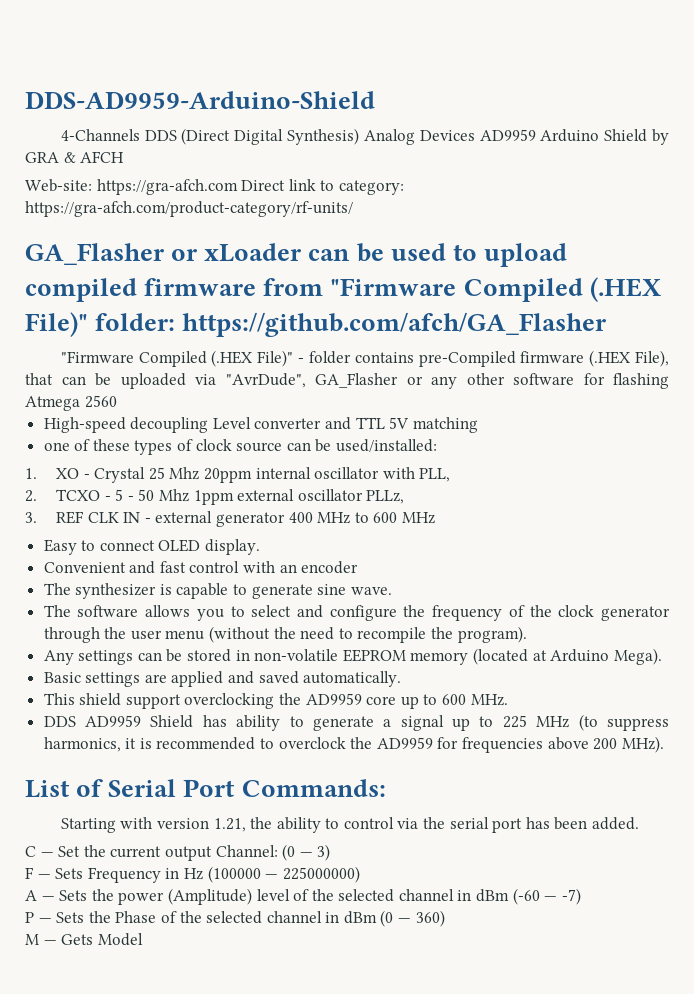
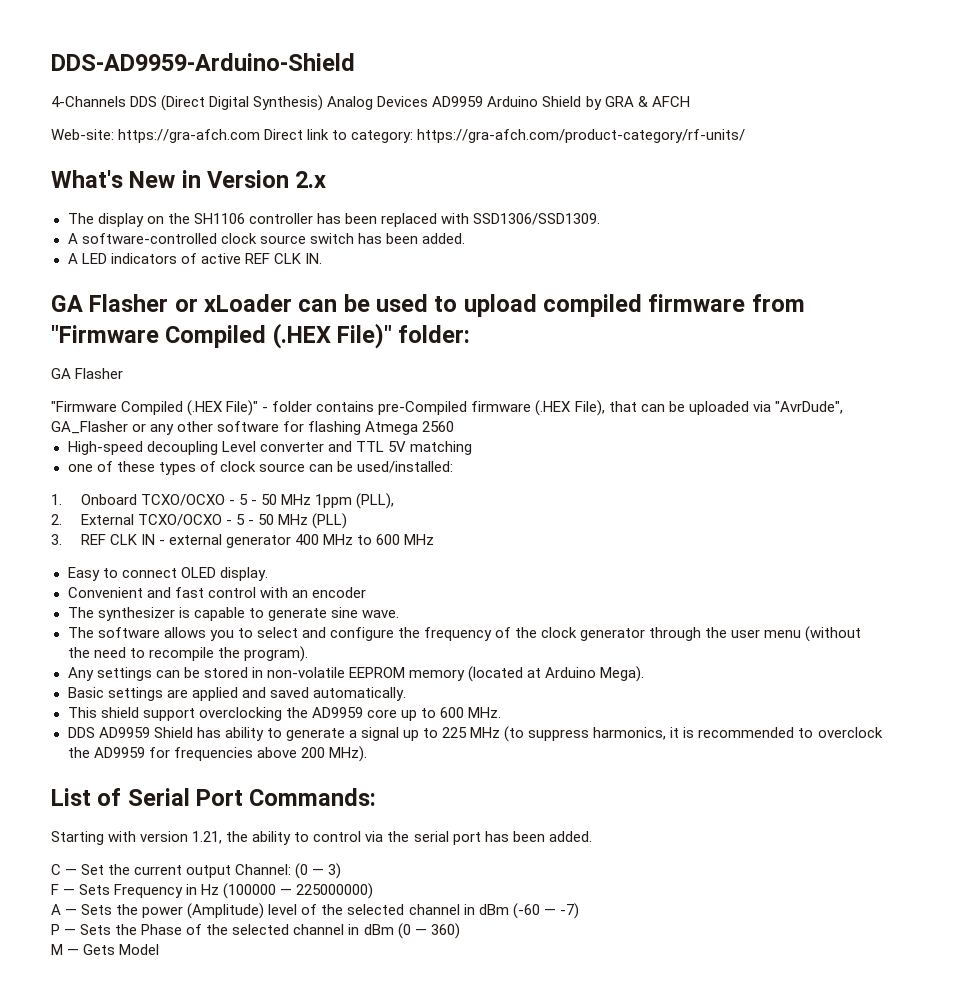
[25,243,165,265] GA_Flasher -> [51,170,327,188] [67,213,600,227] [67,233,465,244] [67,253,322,264] [51,294,169,312] What's New in Version 2.х // The display on the SH1106 controller has been replaced with SSD1306/SSD1309. // A software-controlled clock source switch has been added. // A LED indicators of active REF CLK IN. // GA Flasher
[182,312,608,337] https://github.com/afch/GA_Flasher -> [51,368,124,379] // GA Flasher
[56,467,451,483] [25,489,405,505] XO - Crystal 25 Mhz 20ppm internal oscillator with PLL, // 2. TCXO - 5 - 50 Mhz 1ppm external oscillator PLLz, -> [80,493,395,509] [51,513,348,529] Onboard TCXO/OCXO - 5 - 50 MHz 1ppm (PLL), // 2. External TCXO/OCXO - 5 - 50 MHz (PLL)

